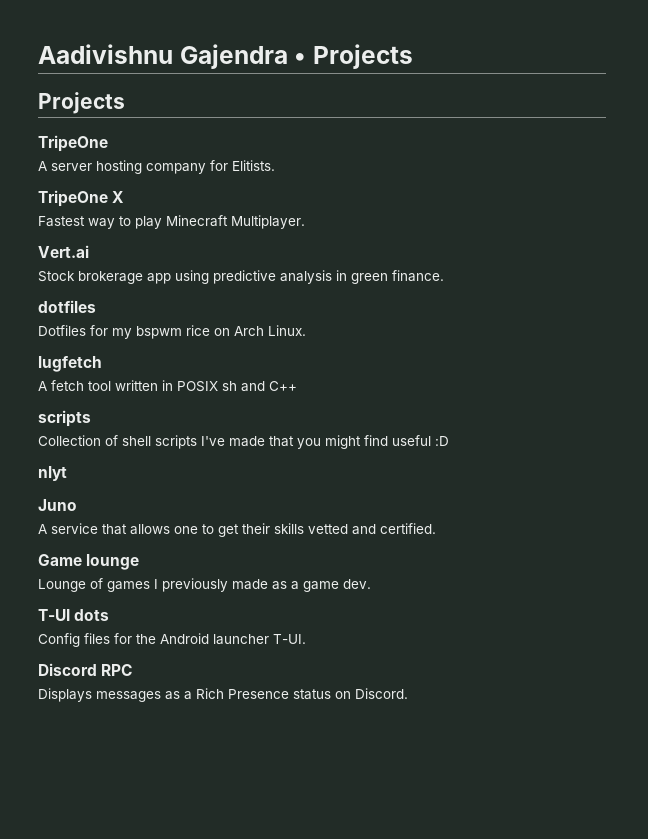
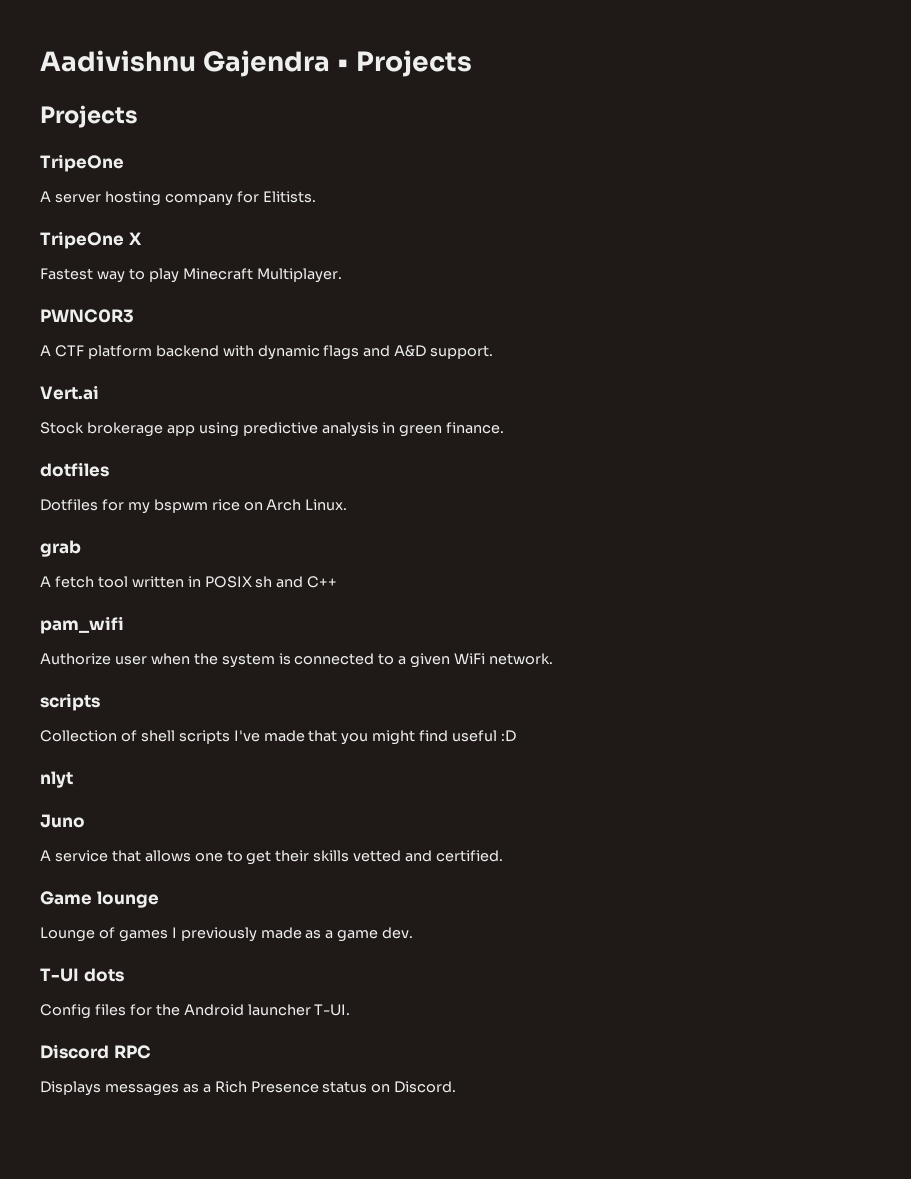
(305, 222) none -> [40,309,134,323] [40,345,494,360] // PWNC0R3 // A CTF platform backend with dynamic flags and A&D support.
[38,356,102,372] lugfetch -> [40,540,81,557] grab
(297, 386) none -> [40,616,124,634] [40,653,554,668] // pam_wifi // Authorize user when the system is connected to a given WiFi network.

